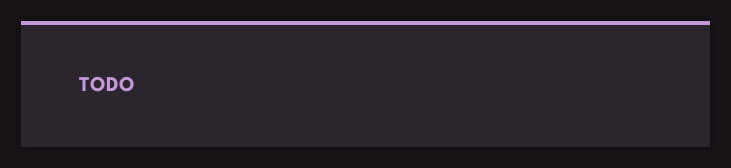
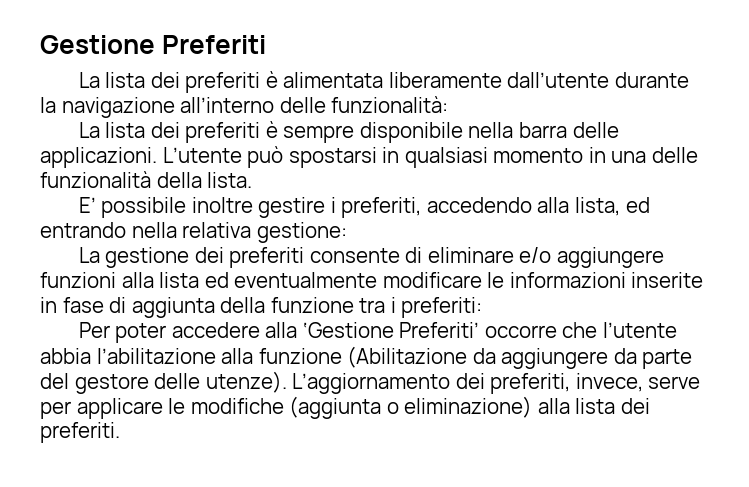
[79,76,135,92] TODO -> [40,35,267,54] [78,71,689,93] [40,96,449,118] [78,121,619,143] [40,146,698,168] [40,171,253,188] [78,197,650,218] [40,222,347,243] [78,247,664,268] [40,272,704,288] [40,297,483,318] [78,322,677,343] [40,346,693,369] [40,371,701,394] [40,396,650,419] [40,422,120,443] Gestione Preferiti // La lista dei preferiti è alimentata liberamente dall’utente durante la navigazione all’interno delle funzionalità: // La lista dei preferiti è sempre disponibile nella barra delle applicazioni. L’utente può spostarsi in qualsiasi momento in una delle funzionalità della lista. // E’ possibile inoltre gestire i preferiti, accedendo alla lista, ed entrando nella relativa gestione: // La gestione dei preferiti consente di eliminare e/o aggiungere funzioni alla lista ed eventualmente modificare le informazioni inserite in fase di aggiunta della funzione tra i preferiti: // Per poter accedere alla ‘Gestione Preferiti’ occorre che l’utente abbia l’abilitazione alla funzione (Abilitazione da aggiungere da parte del gestore delle utenze). L’aggiornamento dei preferiti, invece, serve per applicare le modifiche (aggiunta o eliminazione) alla lista dei preferiti.

